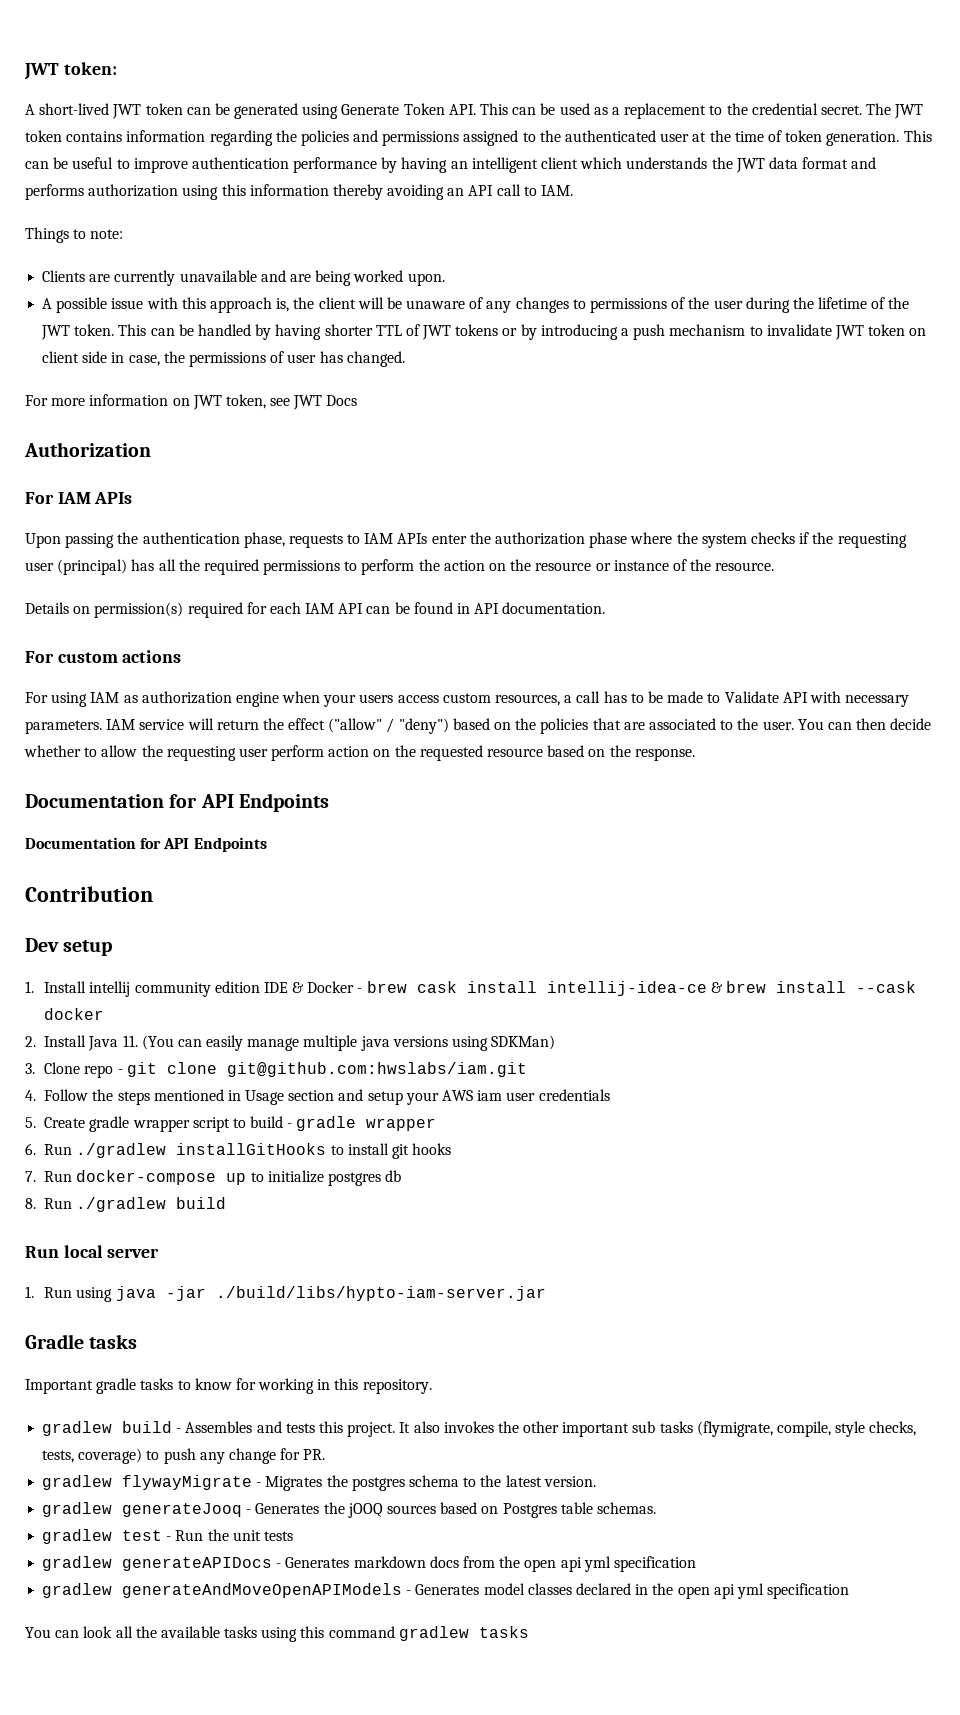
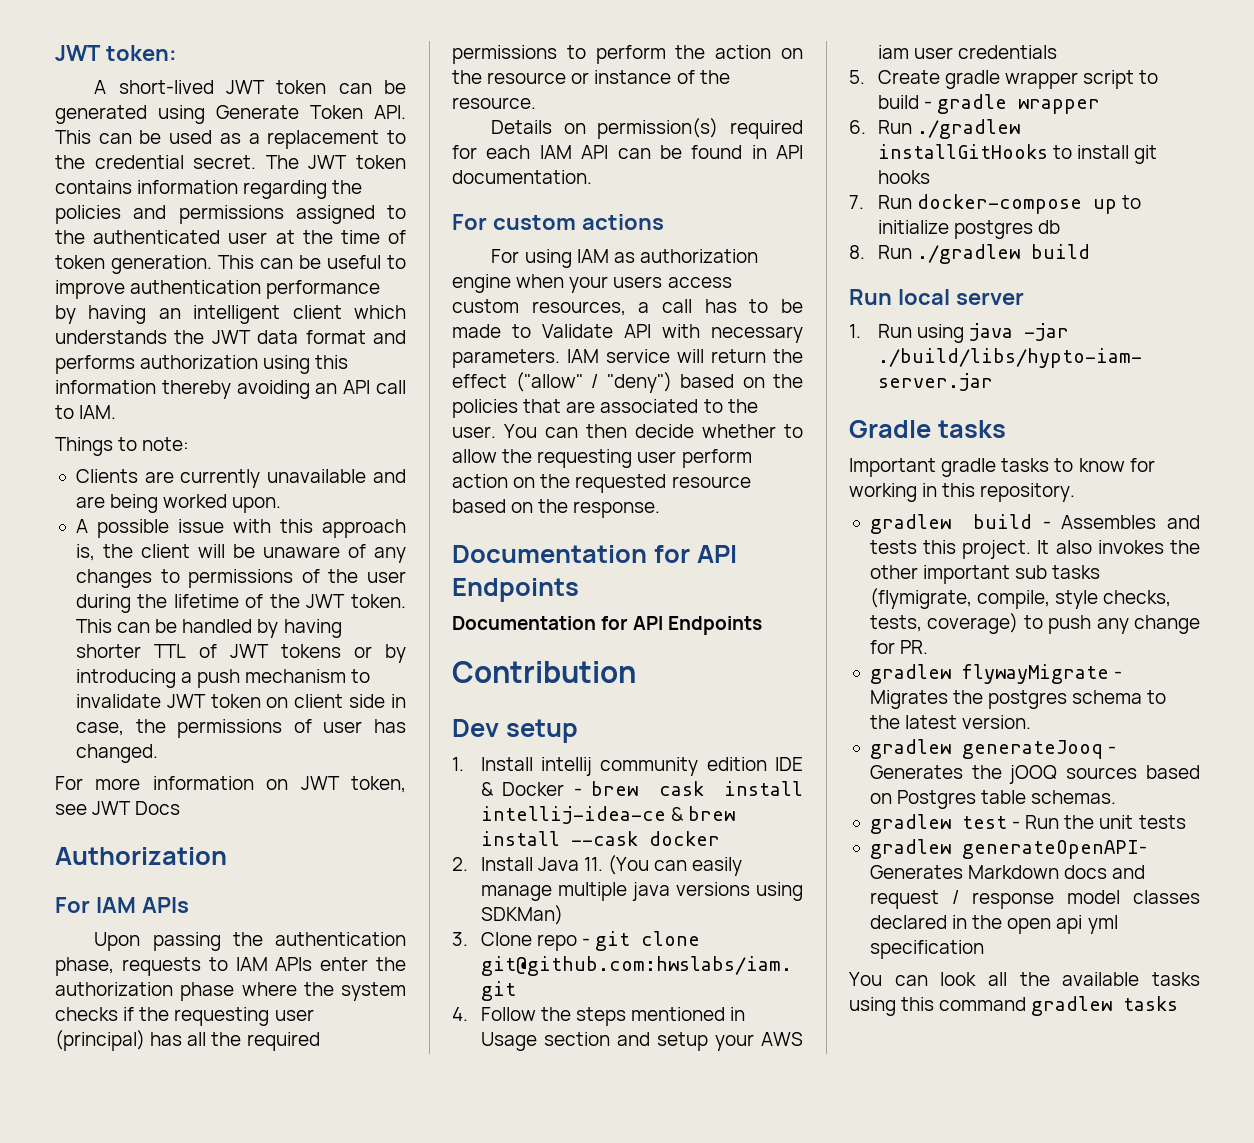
[122,1556,696,1572] [42,1583,480,1598] generateAPIDocs - Generates markdown docs from the open api yml specification // gradlew generateAndMoveOpenAPIModels - Generates -> [961,840,1147,859] [869,865,1146,879] [869,890,1054,909] generateOpenAPI- Generates Markdown docs and request / response

